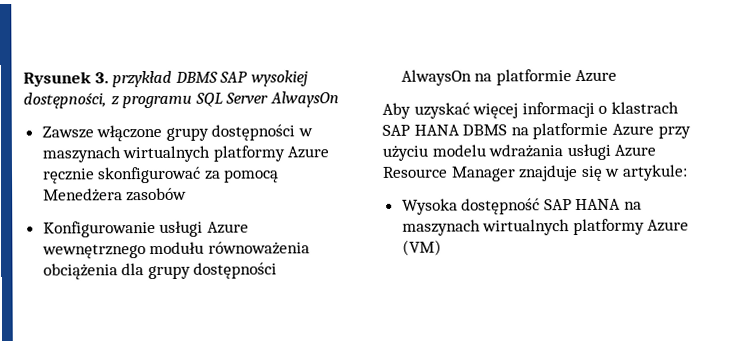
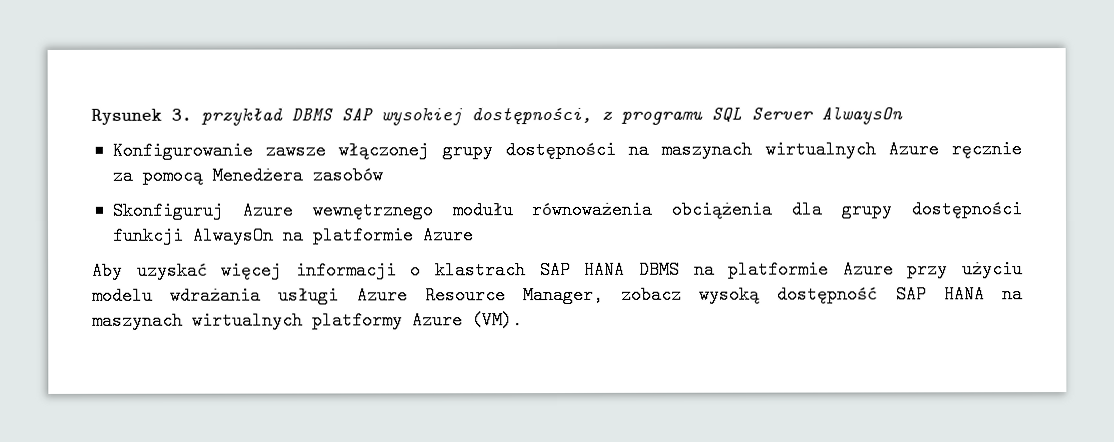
[41,124,314,142] [41,145,285,163] Zawsze włączone grupy dostępności w maszynach wirtualnych platformy -> [111,140,876,160] Konfigurowanie zawsze włączonej grupy dostępności na maszynach wirtualnych
[97,166,202,184] skonfigurować -> (1023, 149) none
[42,220,204,238] Konfigurowanie usługi -> [111,201,223,220] Skonfiguruj
(278, 270) none -> [112,226,184,245] funkcji
[450,164,688,182] [401,198,458,215] Manager znajduje się w artykule: // Wysoka -> [522,285,761,305] Manager, zobacz wysoką
[401,239,442,256] (VM) -> [472,311,523,330] (VM).

